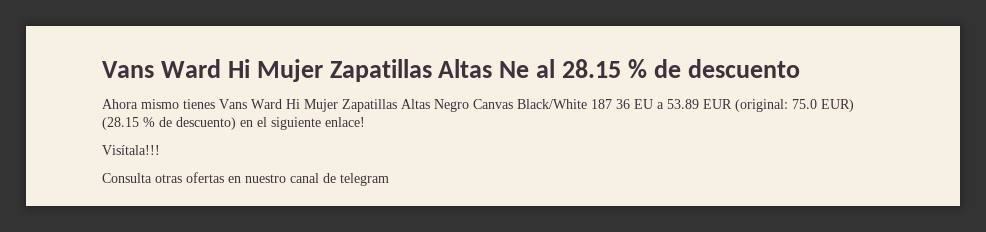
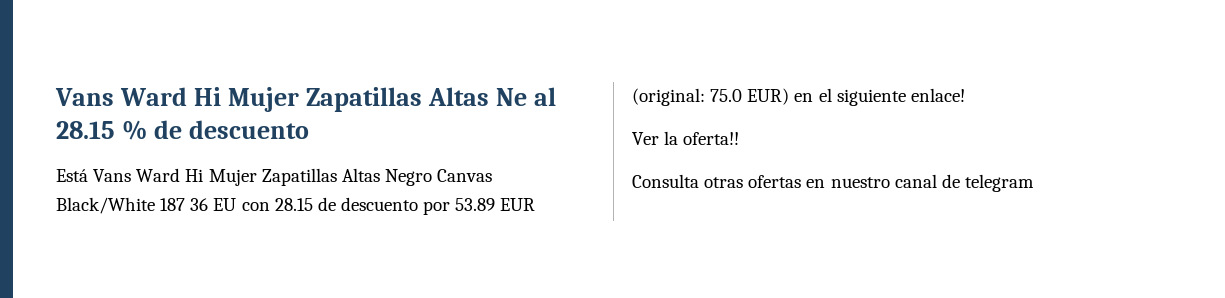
[102,99,215,109] Ahora mismo tienes -> [56,169,88,182] Está
[657,102,664,109] a -> [241,197,451,215] con 28.15 de descuento por
[102,117,236,130] (28.15 % de descuento) -> (790, 96) none
[102,145,160,155] Visítala!!! -> [632,131,740,145] Ver la oferta!!

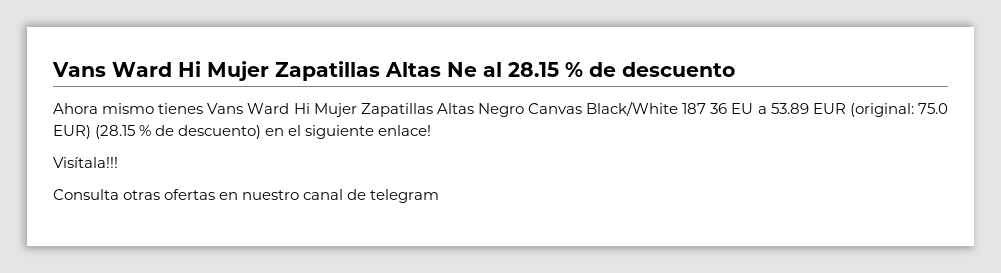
[56,169,88,182] Está -> [53,103,204,114] Ahora mismo tienes
[241,197,451,215] con 28.15 de descuento por -> [757,106,767,114] a
(790, 96) none -> [95,125,262,139] (28.15 % de descuento)
[632,131,740,145] Ver la oferta!! -> [53,157,118,168] Visítala!!!

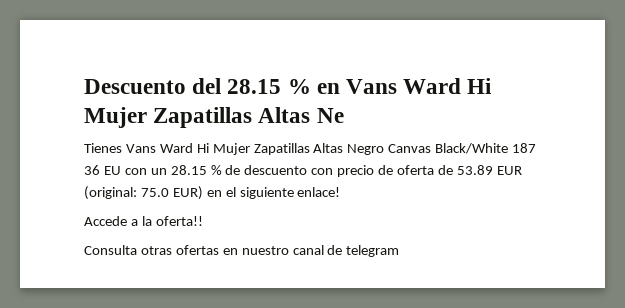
(52, 69) none -> [84,78,340,94] Descuento del 28.15 % en
[483,62,735,77] [53,103,204,114] al 28.15 % de descuento // Ahora mismo tienes -> [84,143,122,153] // Tienes
[757,106,767,114] a -> [124,165,453,177] con un 28.15 % de descuento con precio de oferta de
[95,125,262,139] (28.15 % de descuento) -> (203, 193) none
[53,157,118,168] Visítala!!! -> [84,216,203,226] Accede a la oferta!!

